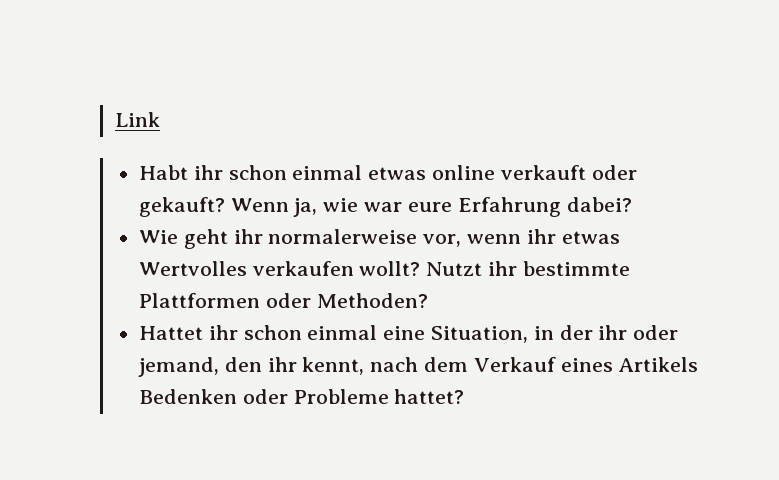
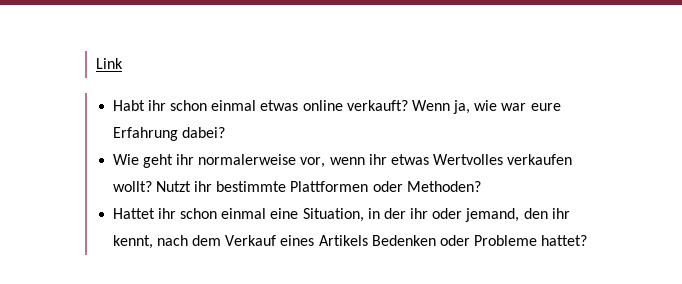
[500,165,637,180] [138,197,225,217] verkauft oder gekauft? -> [346,100,408,111] verkauft?

